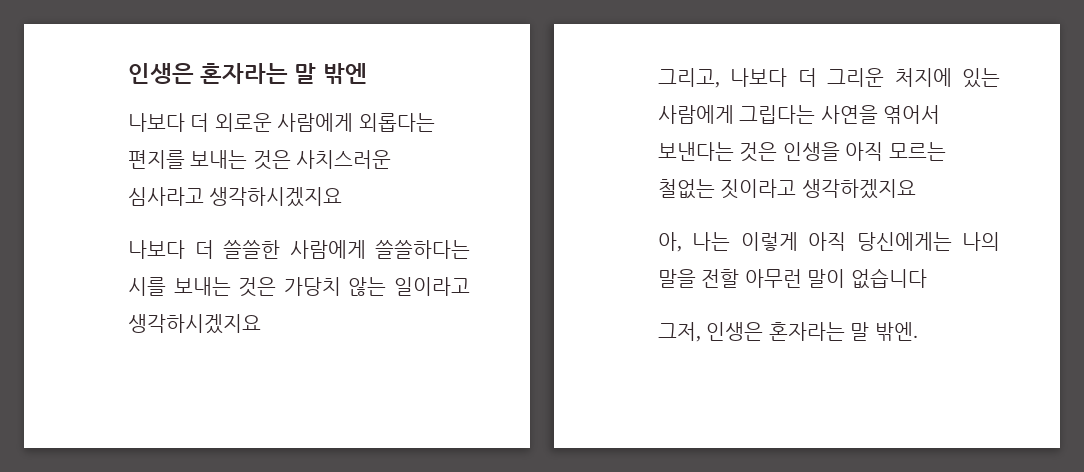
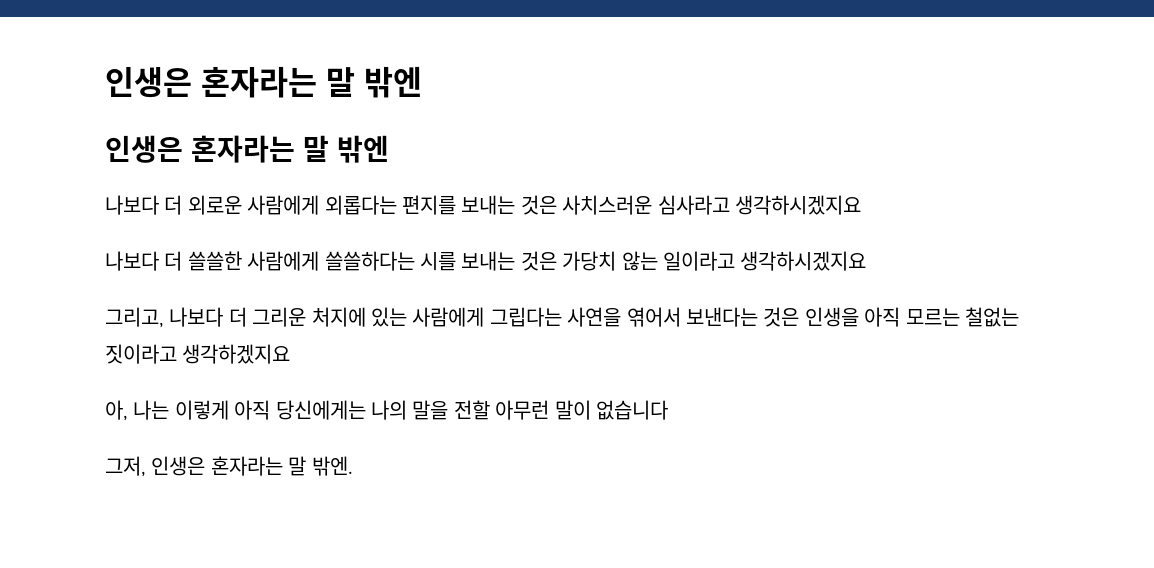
[128,63,367,84] 인생은 혼자라는 말 밖엔 -> [105,66,422,98] [105,135,389,163] 인생은 혼자라는 말 밖엔 // 인생은 혼자라는 말 밖엔

